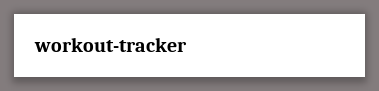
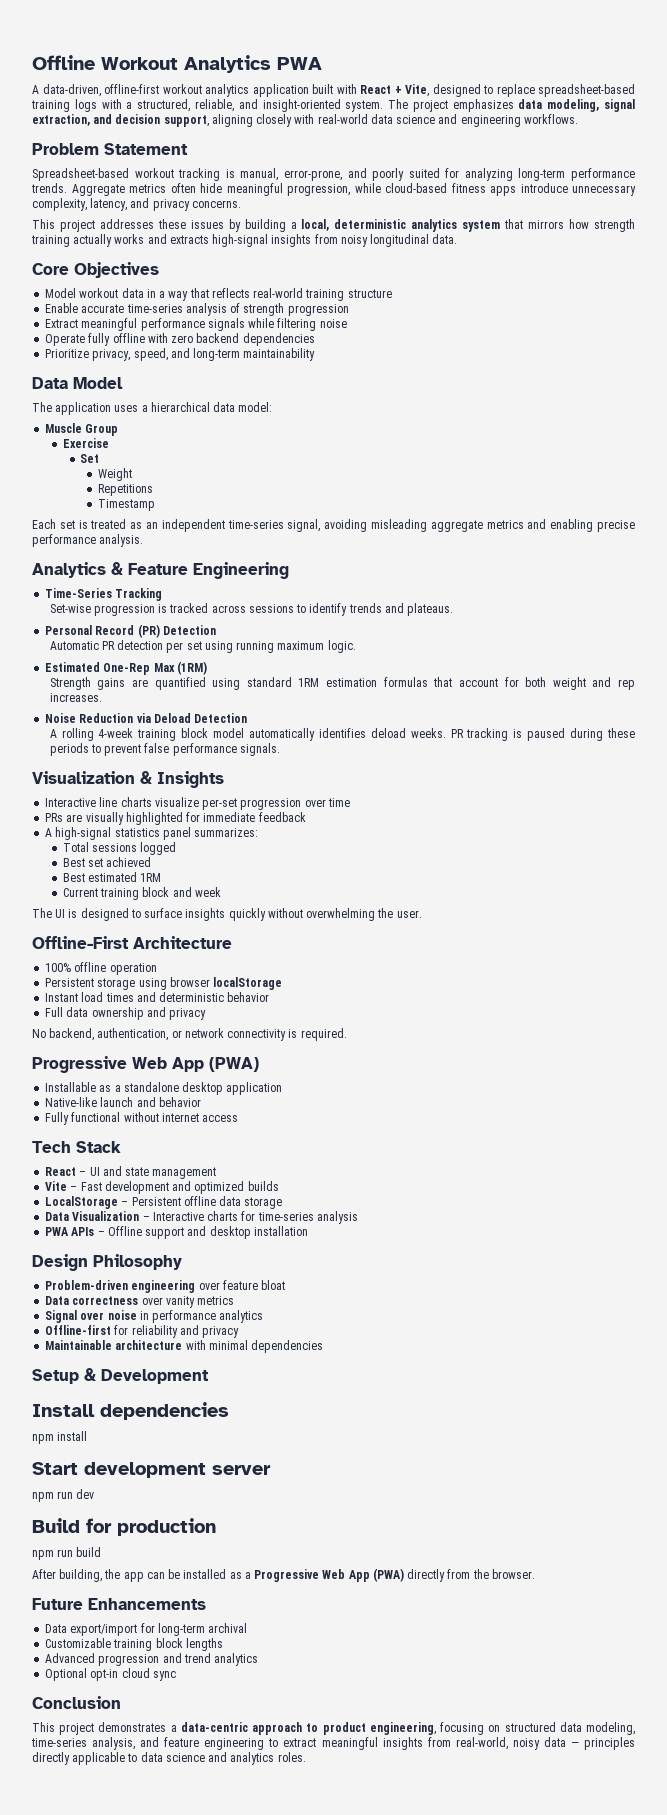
[34,37,187,52] workout-tracker -> [32,55,322,73] [32,84,635,97] [31,99,635,112] [32,114,578,127] [32,143,188,155] [32,168,635,181] [31,183,636,196] [32,198,241,211] [32,219,635,232] [31,234,458,247] [32,262,159,278] [45,288,392,301] [45,303,349,316] [45,318,347,331] [45,333,315,346] [45,348,316,361] [32,377,123,389] [32,402,273,415] [45,423,119,436] [62,438,109,448] [80,454,100,463] [98,468,133,481] [98,484,154,496] [98,499,156,511] [32,519,635,532] [32,534,144,547] [32,562,289,579] [45,588,163,601] [49,603,454,616] [45,624,216,638] [49,640,356,653] [45,661,207,675] [49,677,635,690] [49,693,102,702] [45,713,248,723] [49,728,636,741] [49,743,280,756] [32,771,224,788] [45,797,350,810] [45,812,306,825] [45,827,259,840] [62,842,177,855] [62,857,152,867] [62,872,162,882] [62,887,221,900] [32,908,422,921] [32,936,232,949] [45,962,157,975] [45,977,283,990] [45,992,270,1002] [45,1007,207,1020] [32,1028,347,1041] [32,1056,259,1073] [45,1082,283,1095] [45,1097,201,1107] [45,1112,239,1125] [32,1141,121,1153] [45,1166,217,1179] [45,1181,279,1194] [45,1196,283,1209] [45,1211,358,1224] [45,1226,308,1239] [32,1254,182,1271] [45,1280,286,1293] [45,1296,235,1308] [45,1310,264,1323] [45,1325,240,1338] [45,1340,324,1353] [32,1368,209,1384] [32,1402,229,1420] [32,1431,88,1444] [32,1462,271,1478] [32,1489,95,1502] [32,1518,216,1536] [32,1547,102,1560] [32,1568,535,1582] [32,1598,206,1610] [45,1623,248,1636] [45,1638,223,1651] [45,1653,259,1666] [45,1668,176,1681] [32,1696,121,1709] [32,1722,635,1735] [31,1737,635,1750] [32,1752,306,1765] Offline Workout Analytics PWA // A data-driven, offline-first workout analytics application built with React + Vite, designed to replace spreadsheet-based training logs with a structured, reliable, and insight-oriented system. The project emphasizes data modeling, signal extraction, and decision support, aligning closely with real-world data science and engineering workflows. // Problem Statement // Spreadsheet-based workout tracking is manual, error-prone, and poorly suited for analyzing long-term performance trends. Aggregate metrics often hide meaningful progression, while cloud-based fitness apps introduce unnecessary complexity, latency, and privacy concerns. // This project addresses these issues by building a local, deterministic analytics system that mirrors how strength training actually works and extracts high-signal insights from noisy longitudinal data. // Core Objectives // Model workout data in a way that reflects real-world training structure // Enable accurate time-series analysis of strength progression // Extract meaningful performance signals while filtering noise // Operate fully offline with zero backend dependencies // Prioritize privacy, speed, and long-term maintainability // Data Model // The application uses a hierarchical data model: // Muscle Group // Exercise // Set // Weight // Repetitions // Timestamp // Each set is treated as an independent time-series signal, avoiding misleading aggregate metrics and enabling precise performance analysis. // Analytics & Feature Engineering // Time-Series Tracking // Set-wise progression is tracked across sessions to identify trends and plateaus. // Personal Record (PR) Detection // Automatic PR detection per set using running maximum logic. // Estimated One-Rep Max (1RM) // Strength gains are quantified using standard 1RM estimation formulas that account for both weight and rep increases. // Noise Reduction via Deload Detection // A rolling 4-week training block model automatically identifies deload weeks. PR tracking is paused during these periods to prevent false performance signals. // Visualization & Insights // Interactive line charts visualize per-set progression over time // PRs are visually highlighted for immediate feedback // A high-signal statistics panel summarizes: // Total sessions logged // Best set achieved // Best estimated 1RM // Current training block and week // The UI is designed to surface insights quickly without overwhelming the user. // Offline-First Architecture // 100% offline operation // Persistent storage using browser localStorage // Instant load times and deterministic behavior // Full data ownership and privacy // No backend, authentication, or network connectivity is required. // Progressive Web App (PWA) // Installable as a standalone desktop application // Native-like launch and behavior // Fully functional without internet access // Tech Stack // React – UI and state management // Vite – Fast development and optimized builds // LocalStorage – Persistent offline data storage // Data Visualization – Interactive charts for time-series analysis // PWA APIs – Offline support and desktop installation // Design Philosophy // Problem-driven engineering over feature bloat // Data correctness over vanity metrics // Signal over noise in performance analytics // Offline-first for reliability and privacy // Maintainable architecture with minimal dependencies // Setup & Development // Install dependencies // npm install // Start development server // npm run dev // Build for production // npm run build // After building, the app can be installed as a Progressive Web App (PWA) directly from the browser. // Future Enhancements // Data export/import for long-term archival // Customizable training block lengths // Advanced progression and trend analytics // Optional opt-in cloud sync // Conclusion // This project demonstrates a data-centric approach to product engineering, focusing on structured data modeling, time-series analysis, and feature engineering to extract meaningful insights from real-world, noisy data — principles directly applicable to data science and analytics roles.

